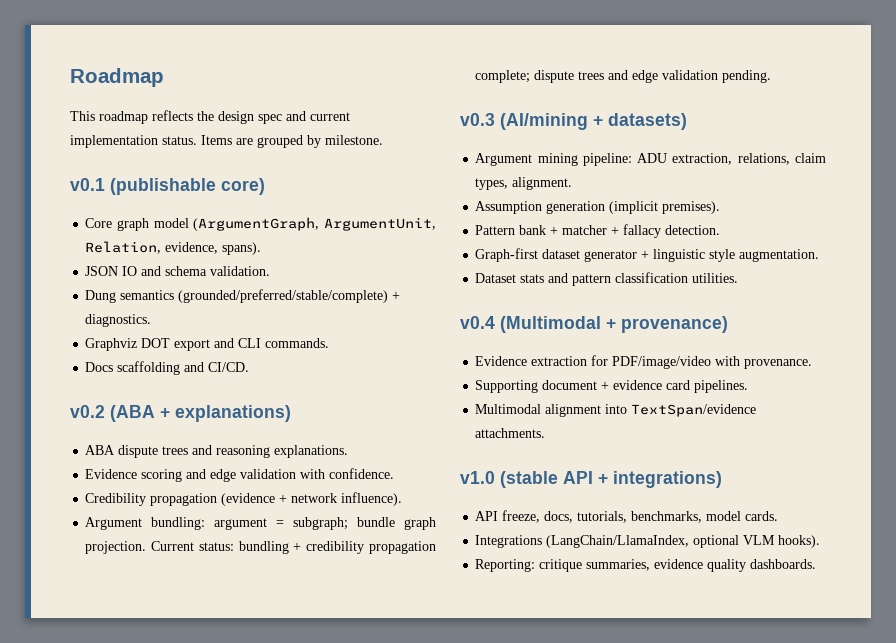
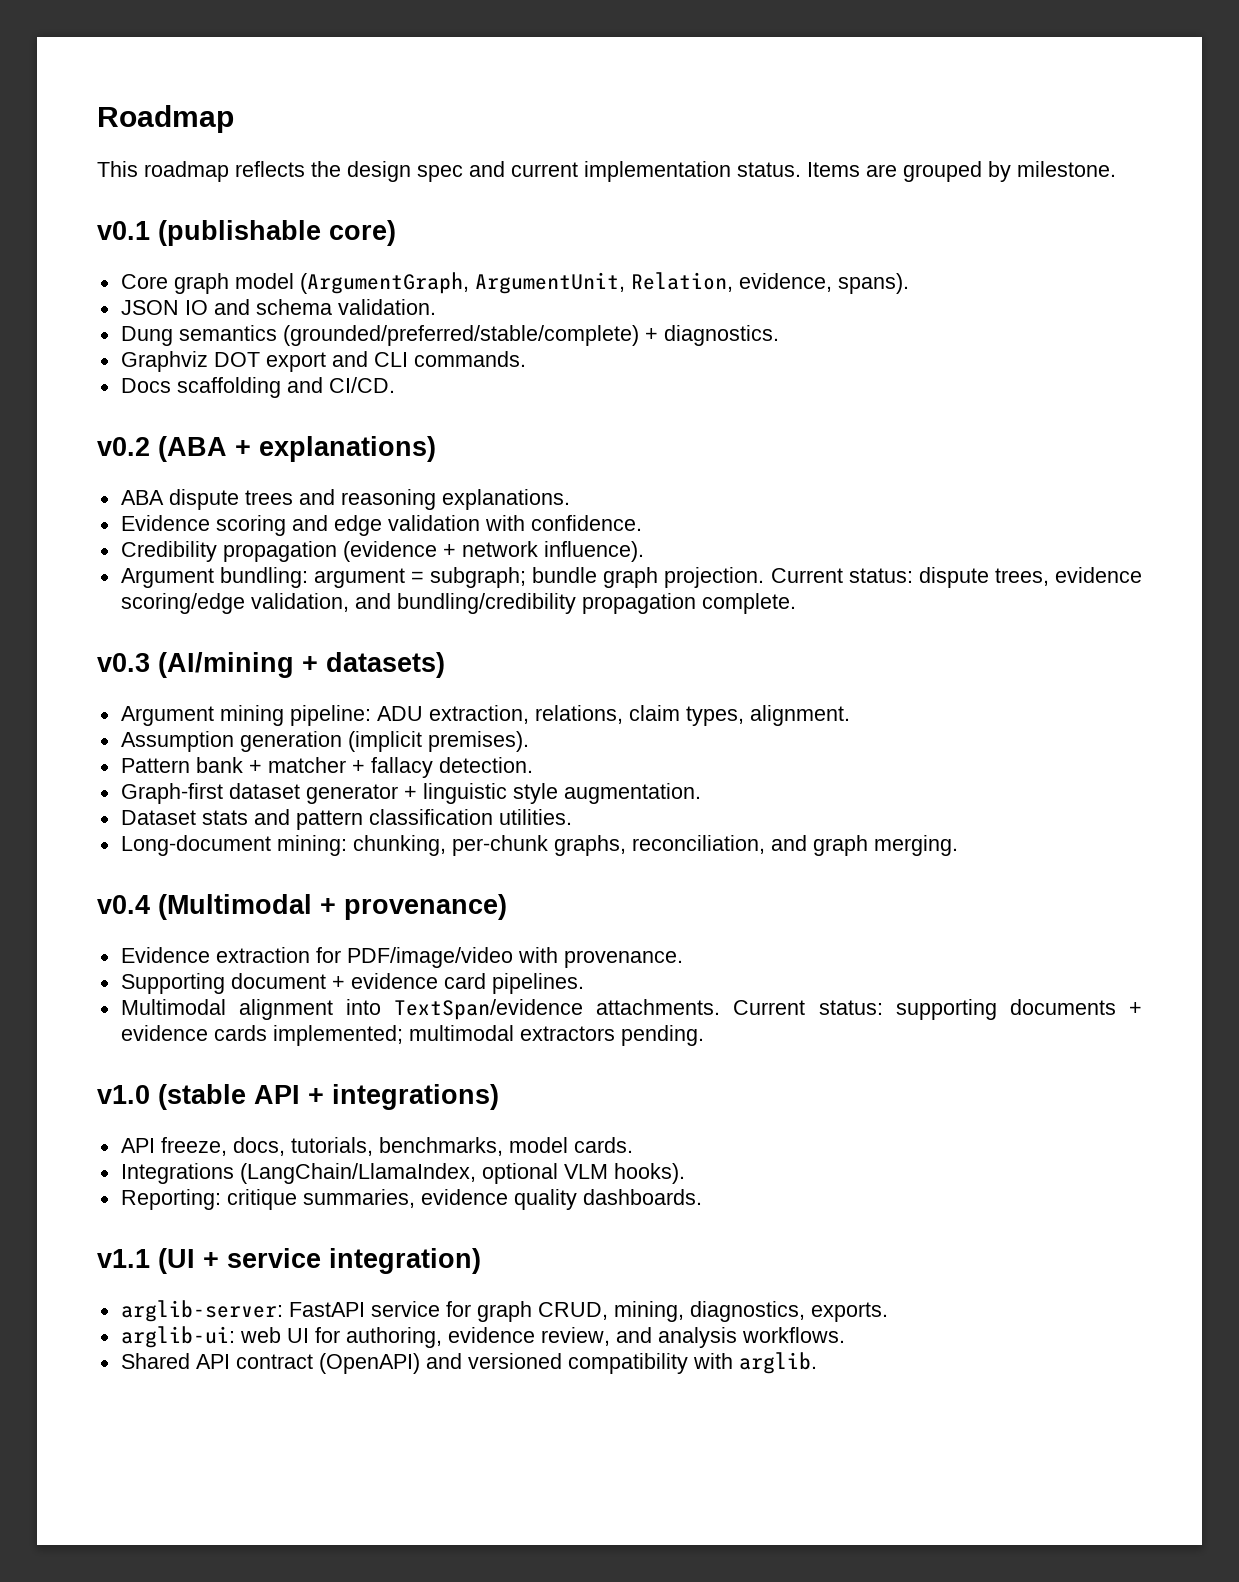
[238,541,436,554] [475,70,772,83] bundling + credibility propagation complete; dispute trees and edge validation pending. -> [918,567,1142,588] [120,593,796,614] dispute trees, evidence scoring/edge validation, and bundling/credibility propagation complete.
(739, 278) none -> [120,835,958,856] // Long-document mining: chunking, per-chunk graphs, reconciliation, and graph merging.
(546, 433) none -> [733,999,1142,1020] [120,1025,704,1046] Current status: supporting documents + evidence cards implemented; multimodal extractors pending.
(817, 564) none -> [97,1248,481,1274] [120,1300,888,1322] [120,1326,845,1348] [120,1352,817,1374] // v1.1 (UI + service integration) // arglib-server: FastAPI service for graph CRUD, mining, diagnostics, exports. // arglib-ui: web UI for authoring, evidence review, and analysis workflows. // Shared API contract (OpenAPI) and versioned compatibility with arglib.

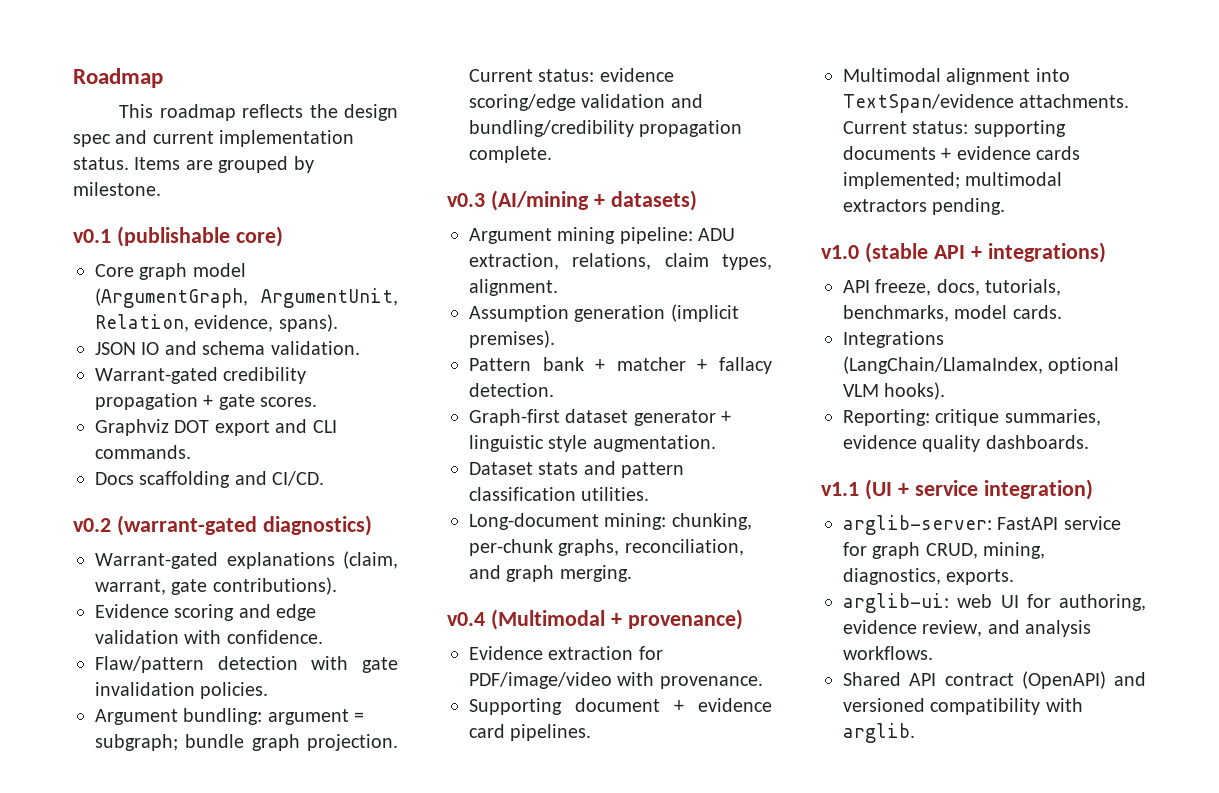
[120,325,779,346] Dung semantics (grounded/preferred/stable/complete) + diagnostics. -> [95,367,307,384] [95,393,318,410] Warrant-gated credibility propagation + gate scores.
[158,436,436,462] [120,489,570,510] (ABA + explanations) // ABA dispute trees and reasoning explanations. -> [116,515,372,536] [95,551,398,569] [95,577,337,595] (warrant-gated diagnostics) // Warrant-gated explanations (claim, warrant, gate contributions).
[120,541,644,562] Credibility propagation (evidence + network influence). -> [95,656,399,673] [95,682,269,699] Flaw/pattern detection with gate invalidation policies.
[918,567,1049,588] dispute trees, -> (595, 75) none
[250,593,349,612] validation, -> [581,94,666,108] validation

